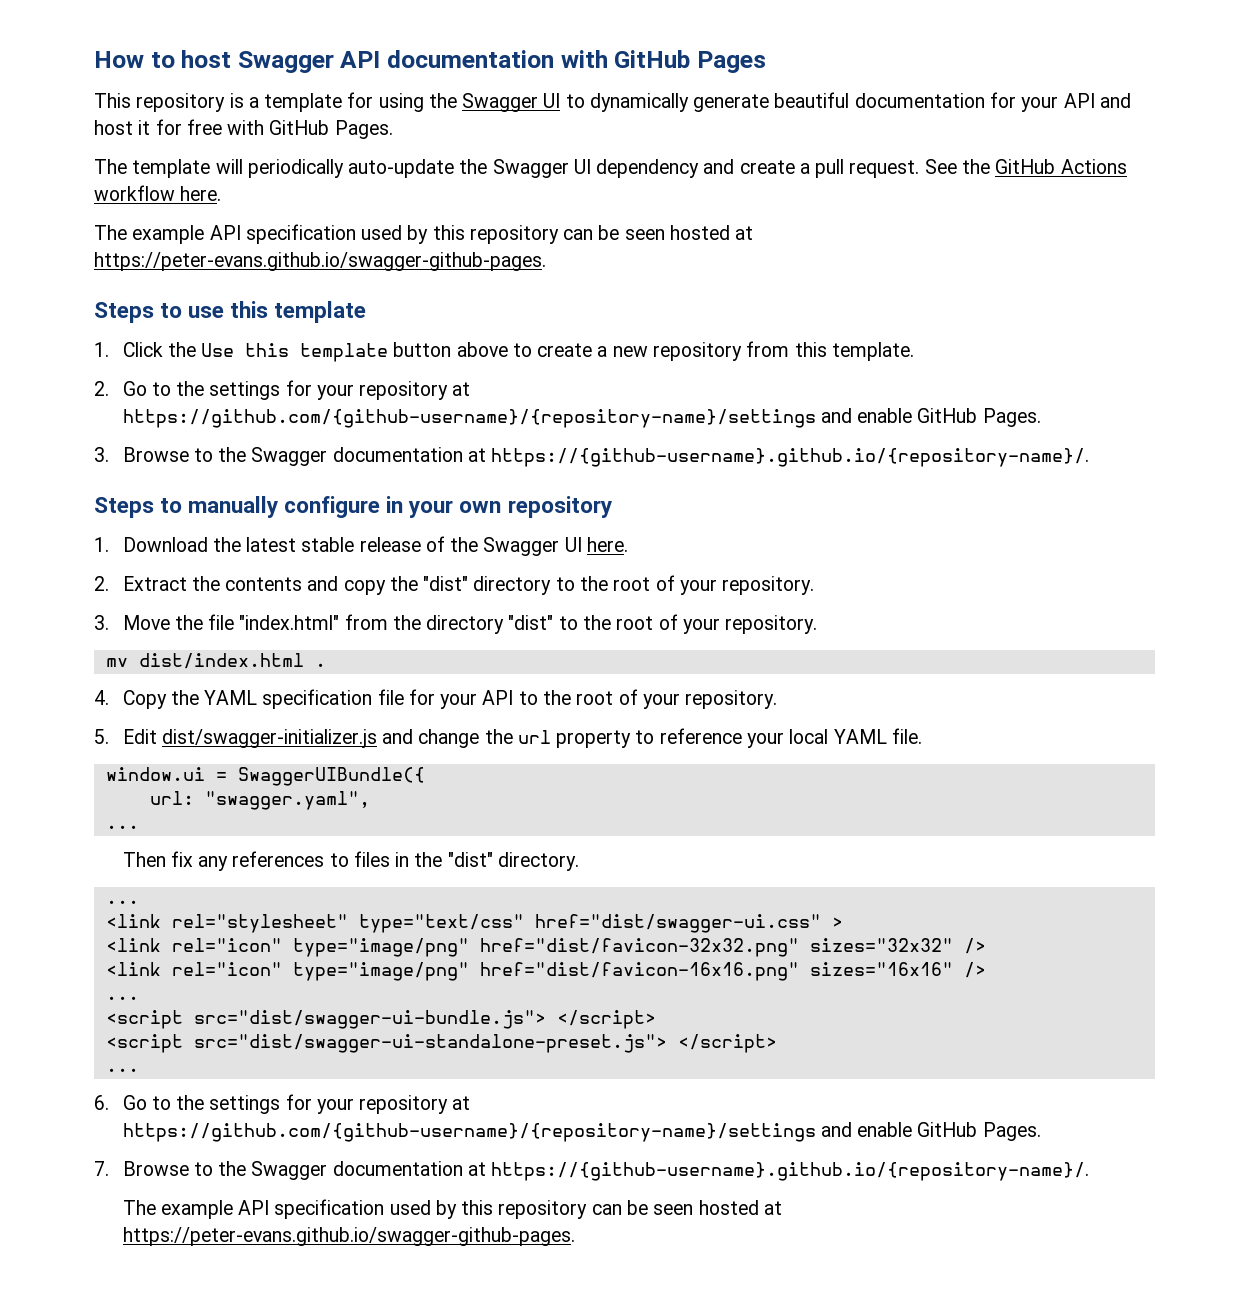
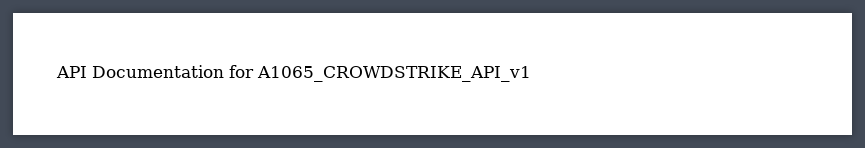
[94,50,766,73] [94,92,1131,112] [94,119,393,139] [94,159,1127,178] [94,185,222,201] [94,224,754,244] [94,252,546,271] [94,301,367,323] [94,341,914,362] [94,380,471,400] [122,408,1041,428] [94,447,1090,467] [94,496,612,518] [94,536,628,556] [94,575,815,595] [94,614,818,634] [105,653,326,669] [94,689,778,709] [94,728,922,748] [105,767,425,786] [149,791,370,810] [105,825,139,829] [122,851,579,871] [105,900,139,904] [105,914,843,933] [105,938,986,957] [105,962,986,981] [105,996,139,1000] [105,1010,656,1029] [105,1034,777,1053] [105,1068,139,1072] [94,1094,471,1114] [122,1122,1041,1142] [94,1161,1090,1181] [122,1199,782,1219] [122,1227,575,1246] How to host Swagger API documentation with GitHub Pages // This repository is a template for using the Swagger UI to dynamically generate beautiful documentation for your API and host it for free with GitHub Pages. // The template will periodically auto-update the Swagger UI dependency and create a pull request. See the GitHub Actions workflow here. // The example API specification used by this repository can be seen hosted at https://peter-evans.github.io/swagger-github-pages. // Steps to use this template // 1. Click the Use this template button above to create a new repository from this template. // 2. Go to the settings for your repository at https://github.com/{github-username}/{repository-name}/settings and enable GitHub Pages. // 3. Browse to the Swagger documentation at https://{github-username}.github.io/{repository-name}/. // Steps to manually configure in your own repository // 1. Download the latest stable release of the Swagger UI here. // 2. Extract the contents and copy the "dist" directory to the root of your repository. // 3. Move the file "index.html" from the directory "dist" to the root of your repository. // mv dist/index.html . // 4. Copy the YAML specification file for your API to the root of your repository. // 5. Edit dist/swagger-initializer.js and change the url property to reference your local YAML file. // window.ui = SwaggerUIBundle({ // url: "swagger.yaml", // ... // Then fix any references to files in the "dist" directory. // ... // <link rel="stylesheet" type="text/css" href="dist/swagger-ui.css" > // <link rel="icon" type="image/png" href="dist/favicon-32x32.png" sizes="32x32" /> // <link rel="icon" type="image/png" href="dist/favicon-16x16.png" sizes="16x16" /> // ... // <script src="dist/swagger-ui-bundle.js"> </script> // <script src="dist/swagger-ui-standalone-preset.js"> </script> // ... // 6. Go to the settings for your repository at https://github.com/{github-username}/{repository-name}/settings and enable GitHub Pages. // 7. Browse to the Swagger documentation at https://{github-username}.github.io/{repository-name}/. // The example API specification used by this repository can be seen hosted at https://peter-evans.github.io/swagger-github-pages. -> [56,65,531,82] API Documentation for A1065_CROWDSTRIKE_API_v1

